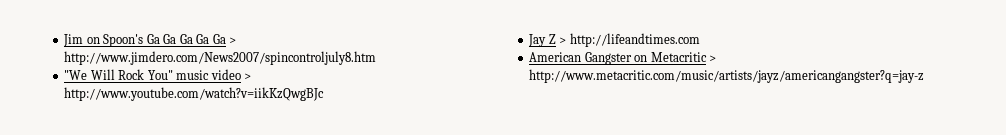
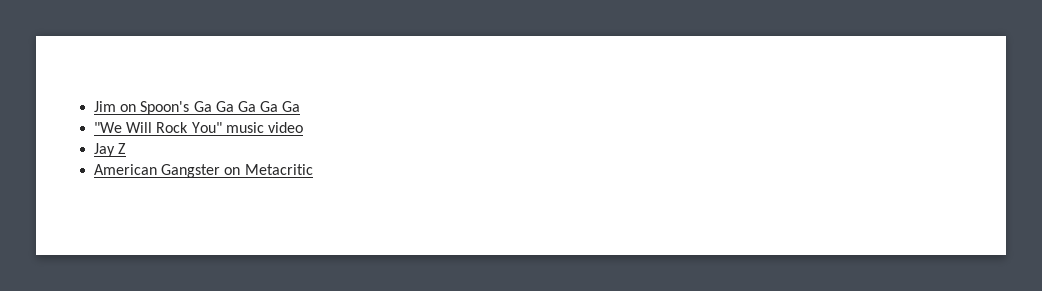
[229,37,237,44] [64,51,377,65] > http://www.jimdero.com/News2007/spincontroljuly8.htm -> (301, 106) none
[244,73,252,80] [64,87,325,101] > http://www.youtube.com/watch?v=iikKzQwgBJc -> (303, 127) none
[559,33,700,47] > http://lifeandtimes.com -> (127, 148) none
[709,55,717,62] [529,69,925,83] > http://www.metacritic.com/music/artists/jayz/americangangster?q=jay-z -> (313, 169) none

